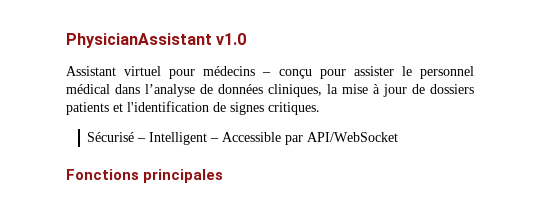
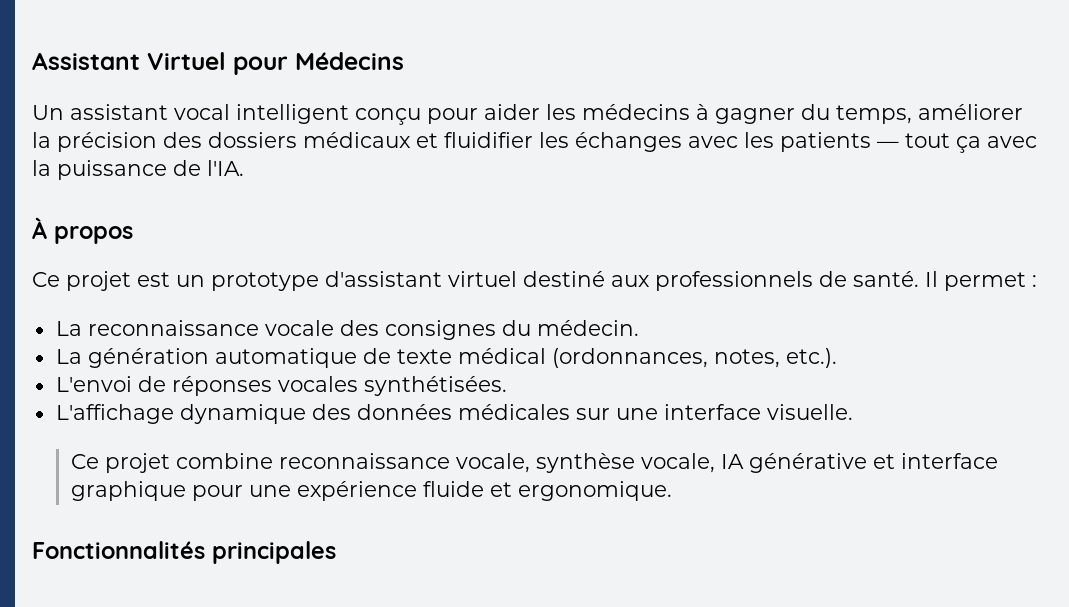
[66,33,247,48] [66,66,474,79] [66,84,474,97] [66,101,320,115] [87,132,399,145] [66,169,139,180] PhysicianAssistant v1.0 // Assistant virtuel pour médecins – conçu pour assister le personnel médical dans l’analyse de données cliniques, la mise à jour de dossiers patients et l'identification de signes critiques. // Sécurisé – Intelligent – Accessible par API/WebSocket // Fonctions -> [32,52,404,75] [32,104,1023,125] [32,132,1037,153] [32,160,244,180] [32,217,133,244] [32,271,1037,291] [55,320,639,340] [55,348,837,368] [55,376,507,396] [55,404,853,424] [70,453,998,473] [70,481,672,501] [32,541,205,559] Assistant Virtuel pour Médecins // Un assistant vocal intelligent conçu pour aider les médecins à gagner du temps, améliorer la précision des dossiers médicaux et fluidifier les échanges avec les patients — tout ça avec la puissance de l'IA. // À propos // Ce projet est un prototype d'assistant virtuel destiné aux professionnels de santé. Il permet : // La reconnaissance vocale des consignes du médecin. // La génération automatique de texte médical (ordonnances, notes, etc.). // L'envoi de réponses vocales synthétisées. // L'affichage dynamique des données médicales sur une interface visuelle. // Ce projet combine reconnaissance vocale, synthèse vocale, IA générative et interface graphique pour une expérience fluide et ergonomique. // Fonctionnalités

